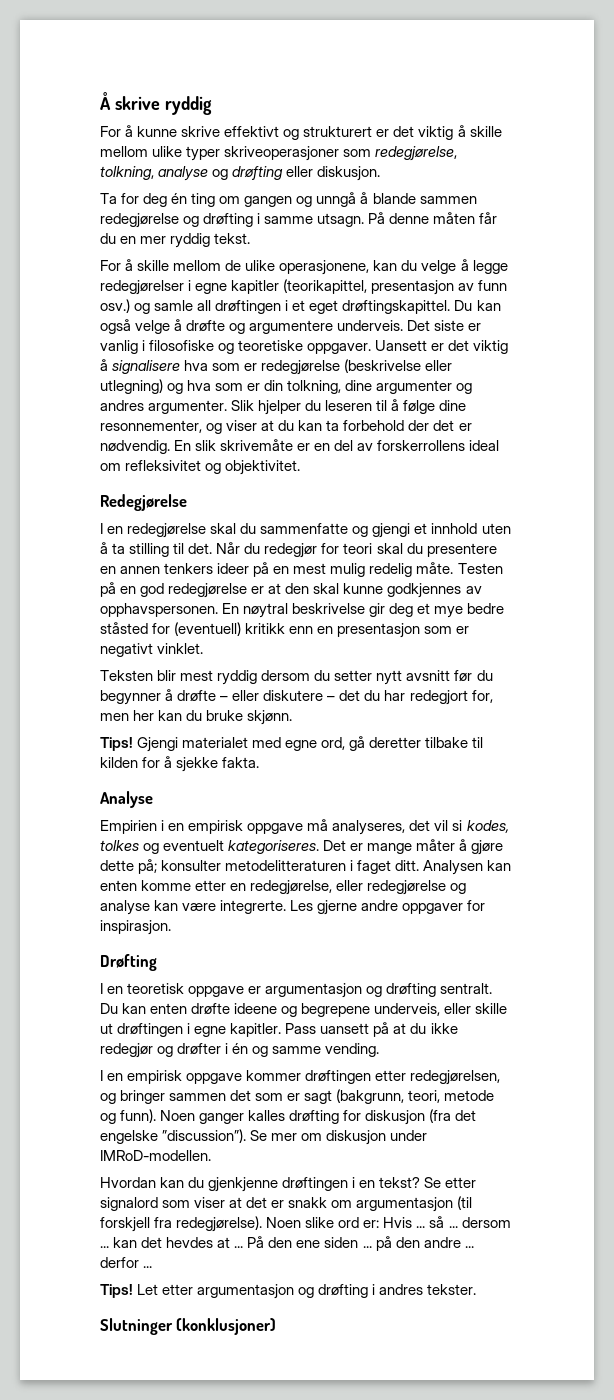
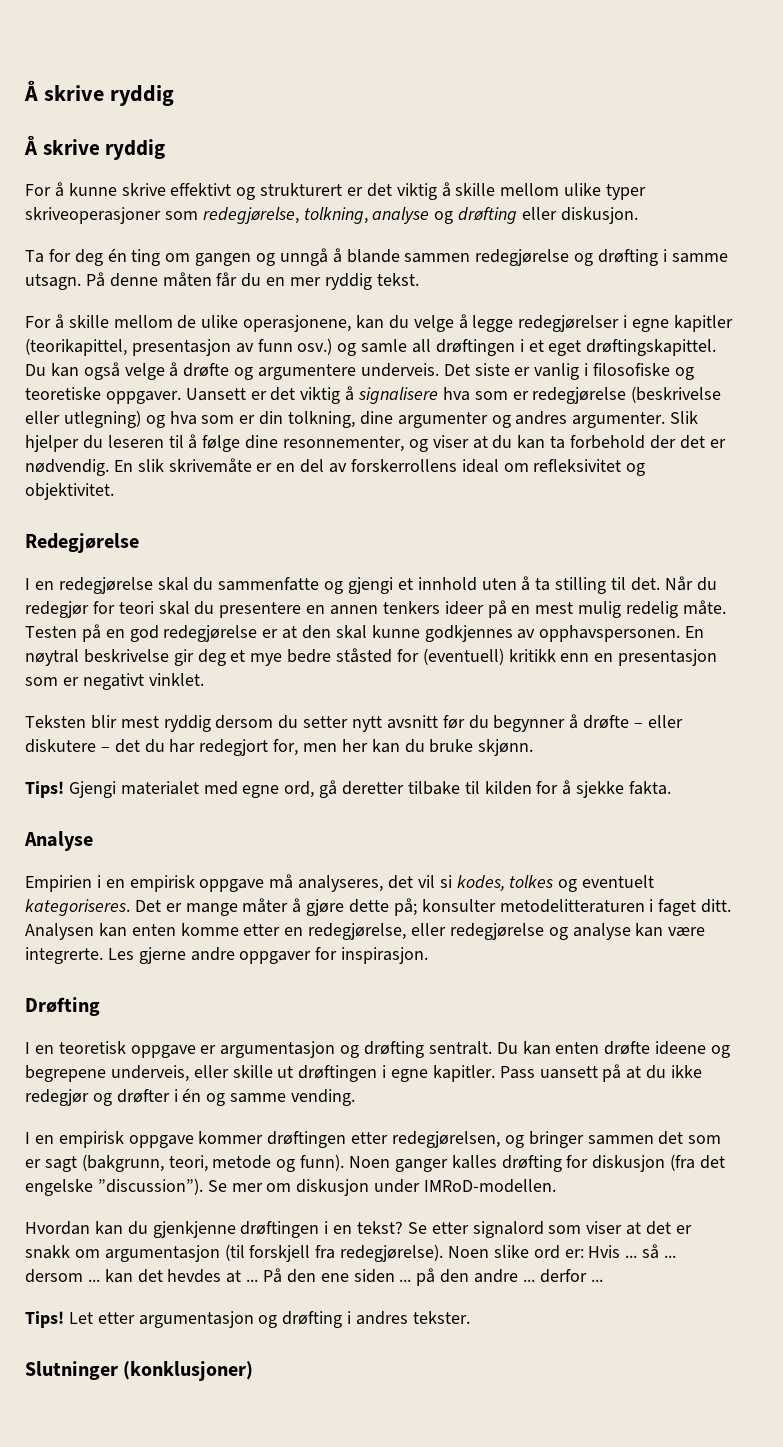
[100,92,212,115] Å skrive ryddig -> [24,80,174,106] [24,135,166,160] Å skrive ryddig // Å skrive ryddig

